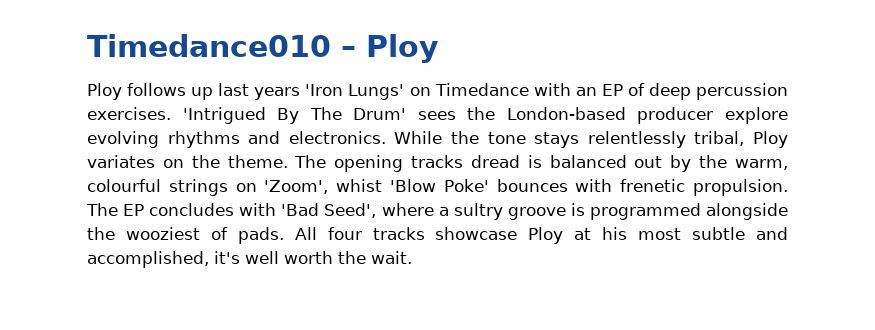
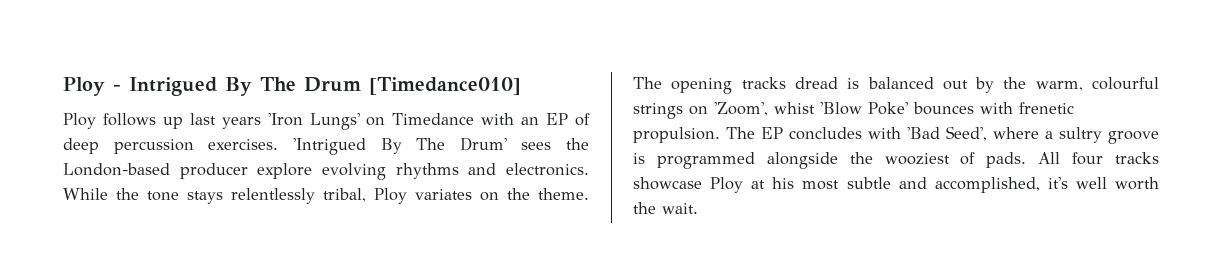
[87,34,439,63] Timedance010 – Ploy -> [63,77,521,96] Ploy - Intrigued By The Drum [Timedance010]

